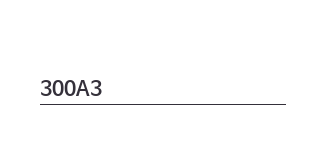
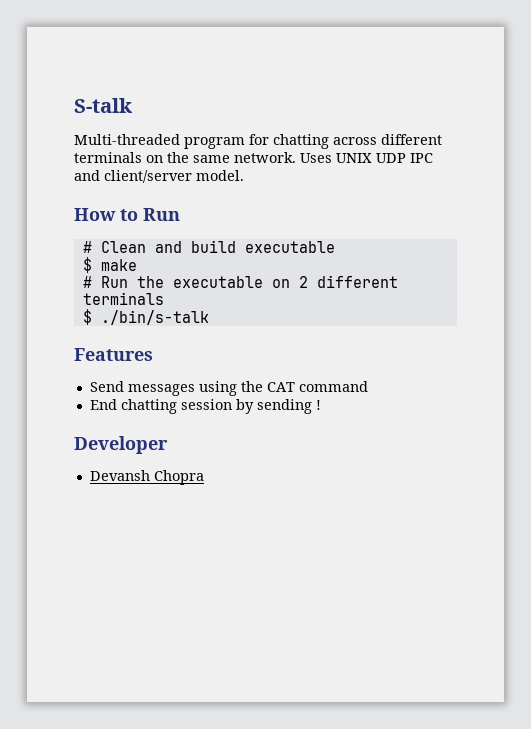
[40,80,102,96] 300A3 -> [74,98,133,113] [74,134,442,149] [74,152,433,163] [74,170,244,183] [74,208,180,221] [82,240,335,253] [82,257,137,273] [82,275,398,288] [82,292,164,305] [82,309,209,325] [74,348,153,361] [89,381,368,396] [89,399,321,414] [74,436,168,454] [89,470,204,485] S-talk // Multi-threaded program for chatting across different terminals on the same network. Uses UNIX UDP IPC and client/server model. // How to Run // # Clean and build executable // $ make // # Run the executable on 2 different terminals // $ ./bin/s-talk // Features // Send messages using the CAT command // End chatting session by sending ! // Developer // Devansh Chopra

